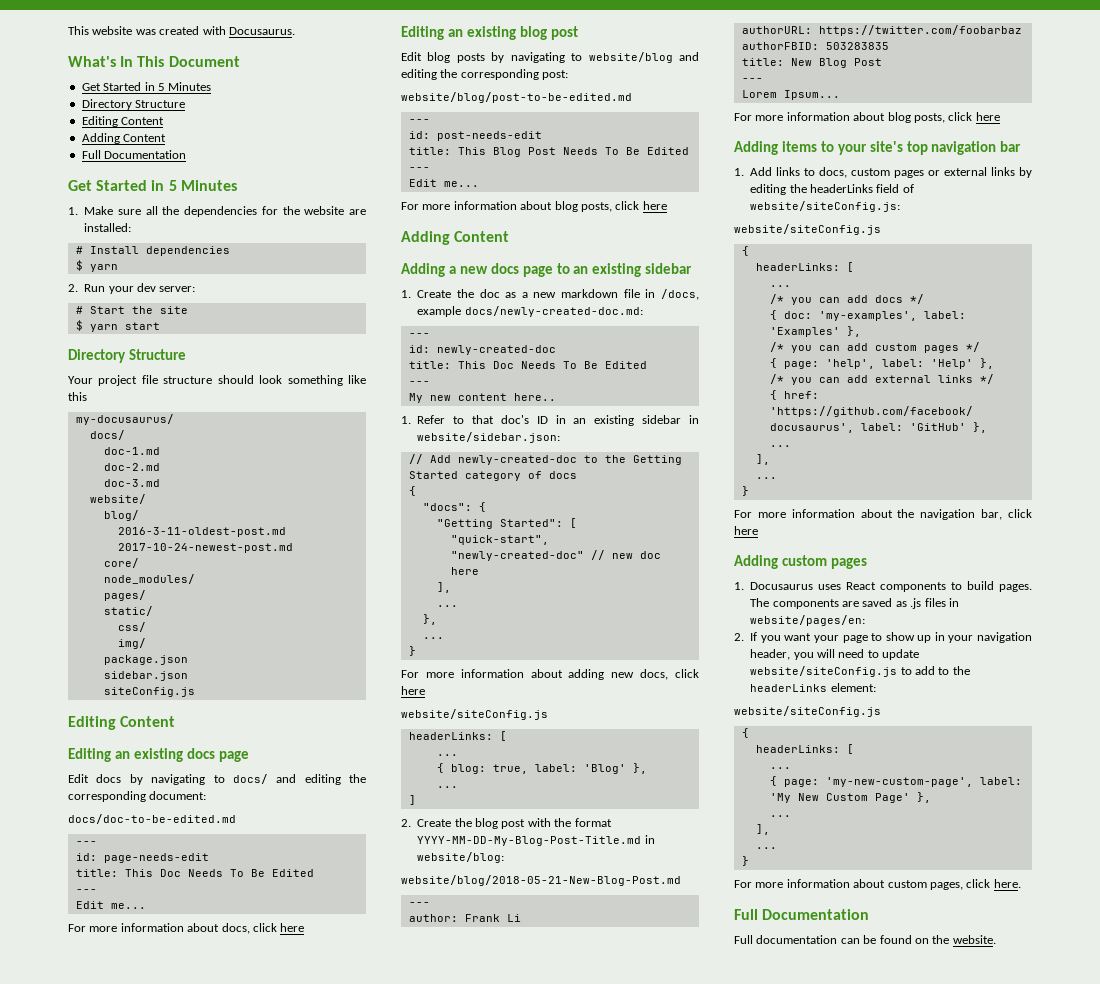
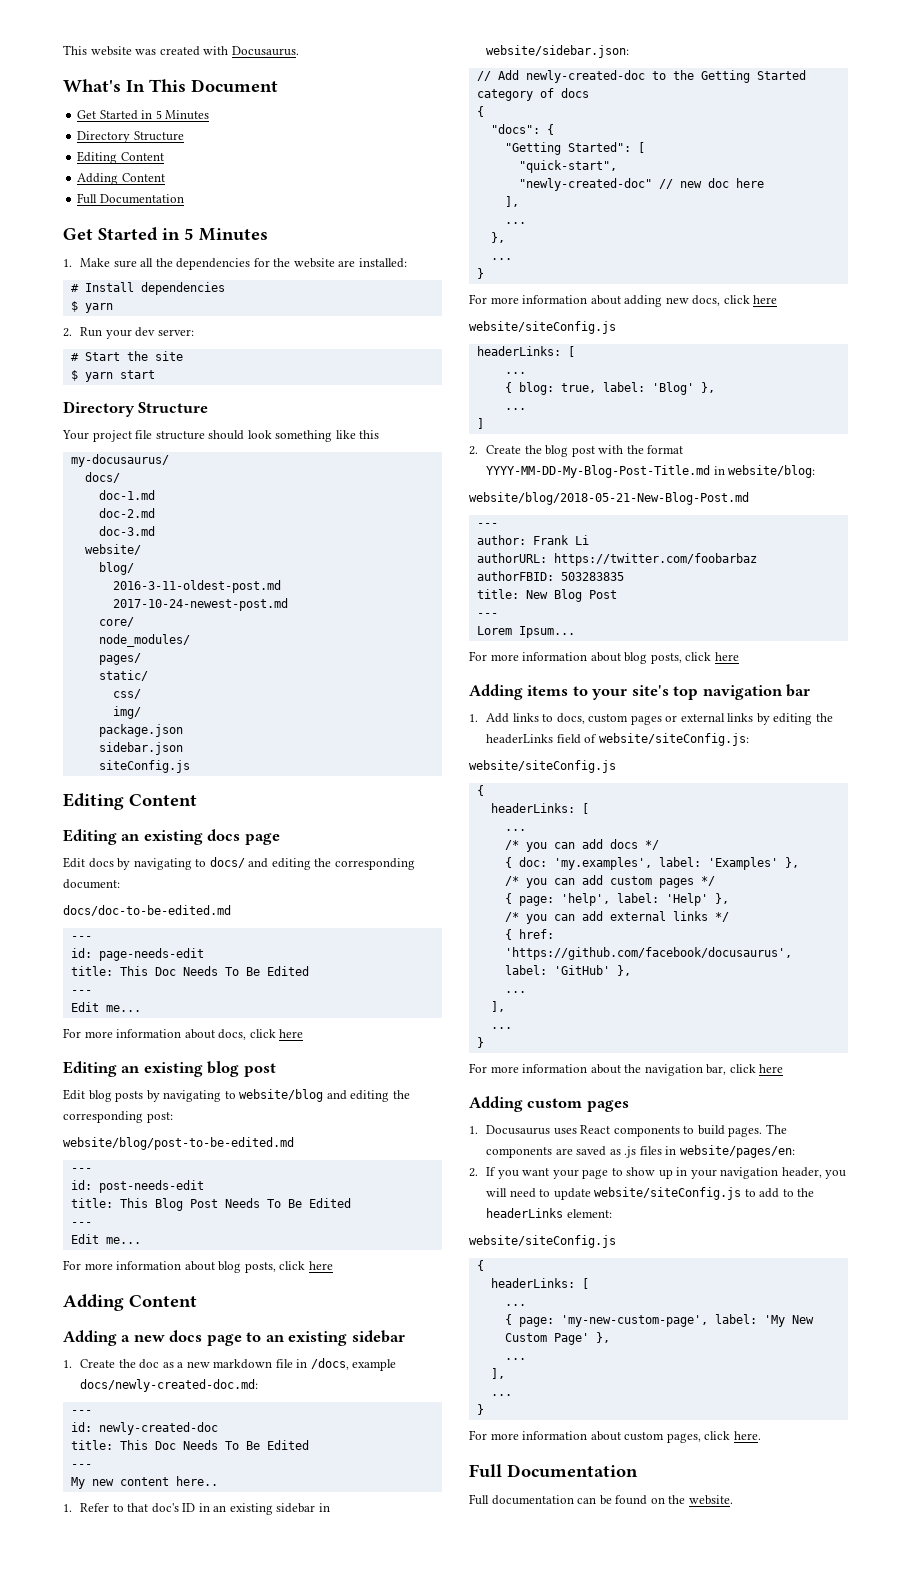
[818,311,917,321] 'my-examples', -> [553,857,652,870] 'my.examples',

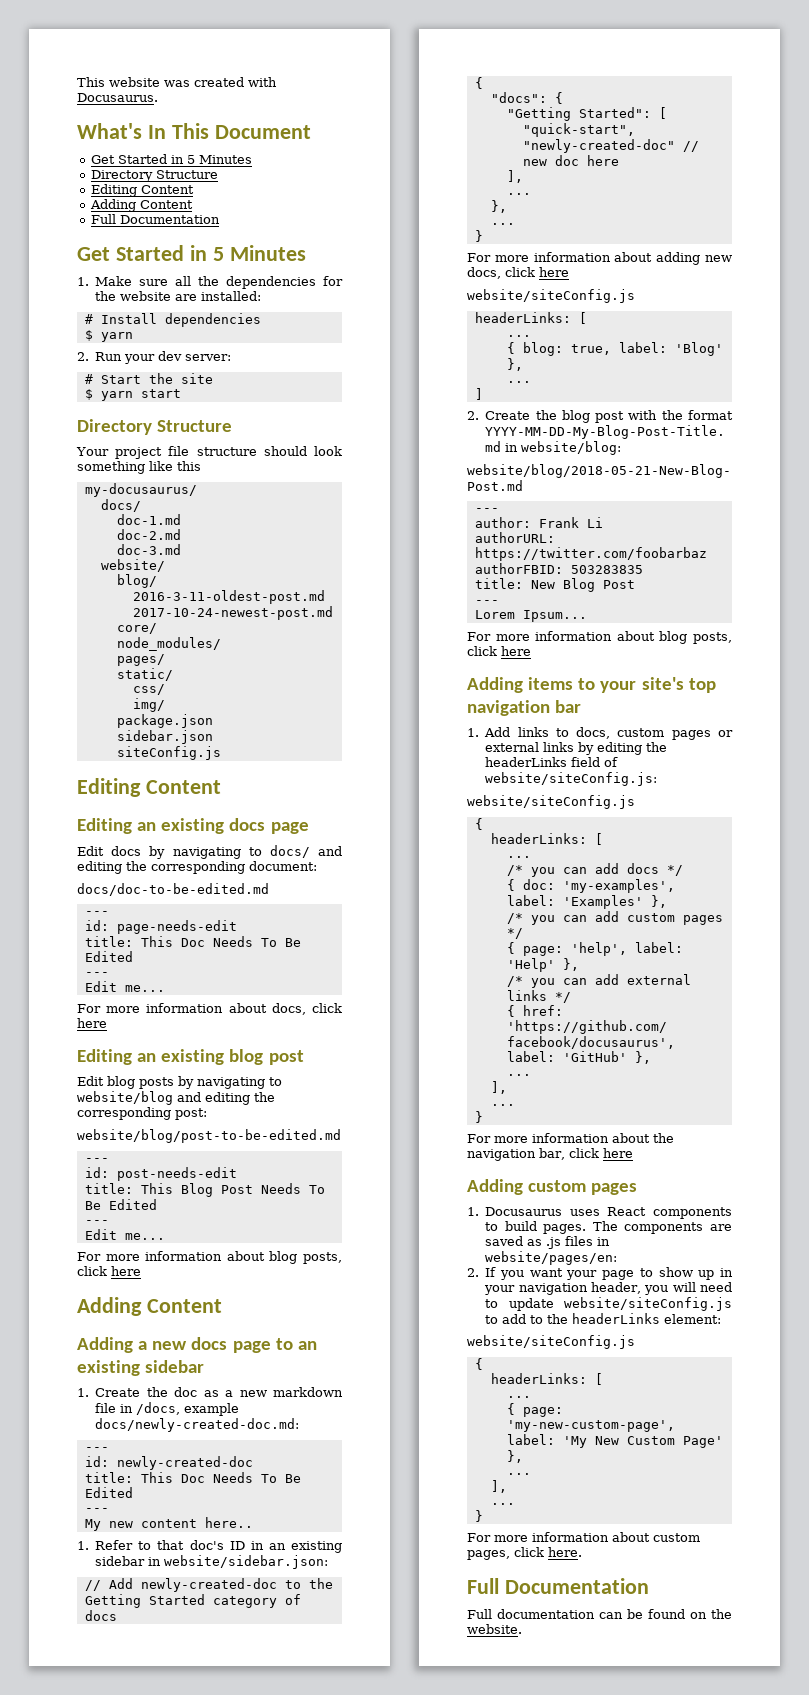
[553,857,652,870] 'my.examples', -> [562,879,675,893] 'my-examples',

